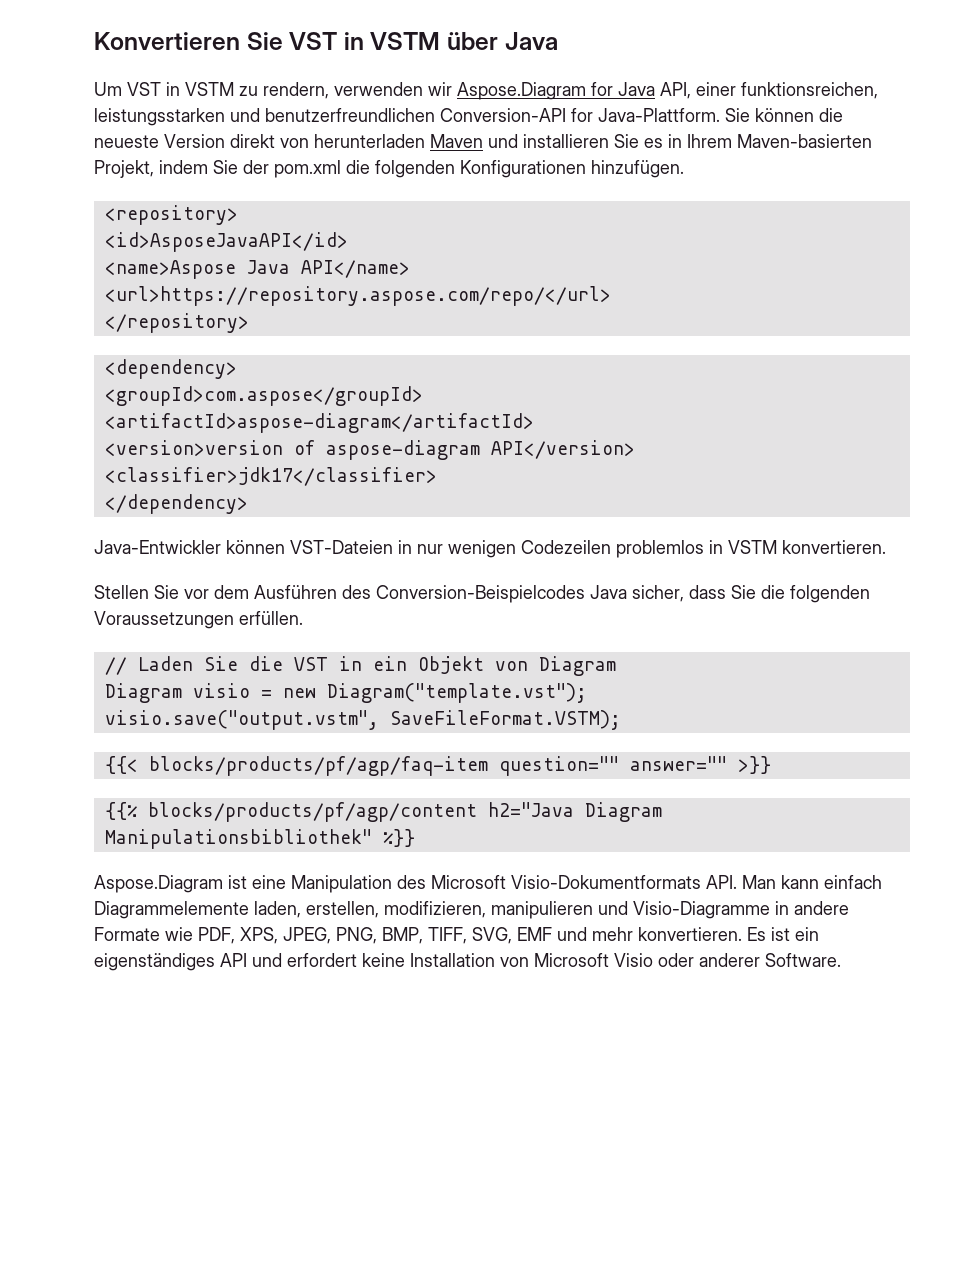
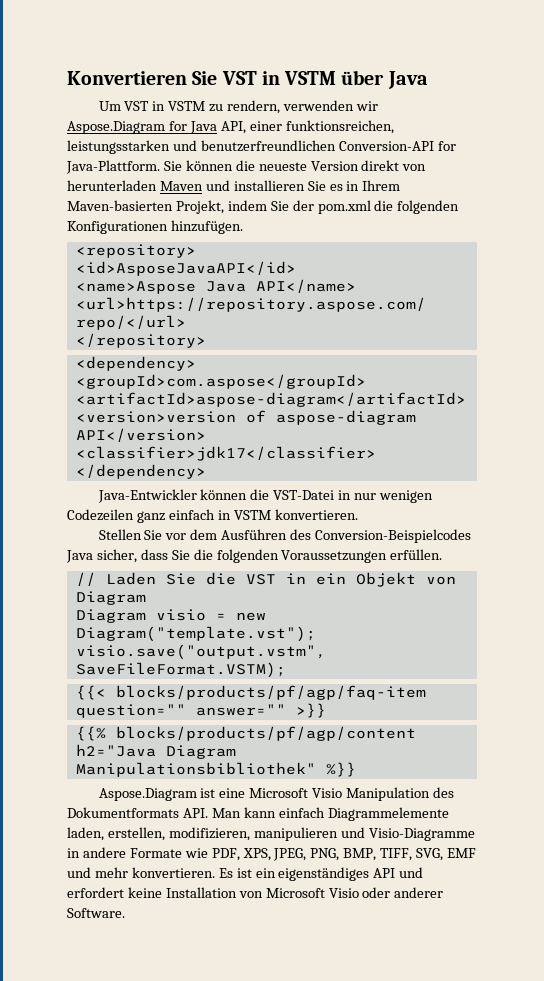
[290,540,393,554] VST-Dateien -> [250,489,335,500] die VST-Datei
[616,540,704,558] problemlos -> [136,509,215,523] ganz einfach
[291,875,701,893] Manipulation des Microsoft Visio-Dokumentformats -> [249,787,454,801] [67,807,179,818] Microsoft Visio Manipulation des Dokumentformats

